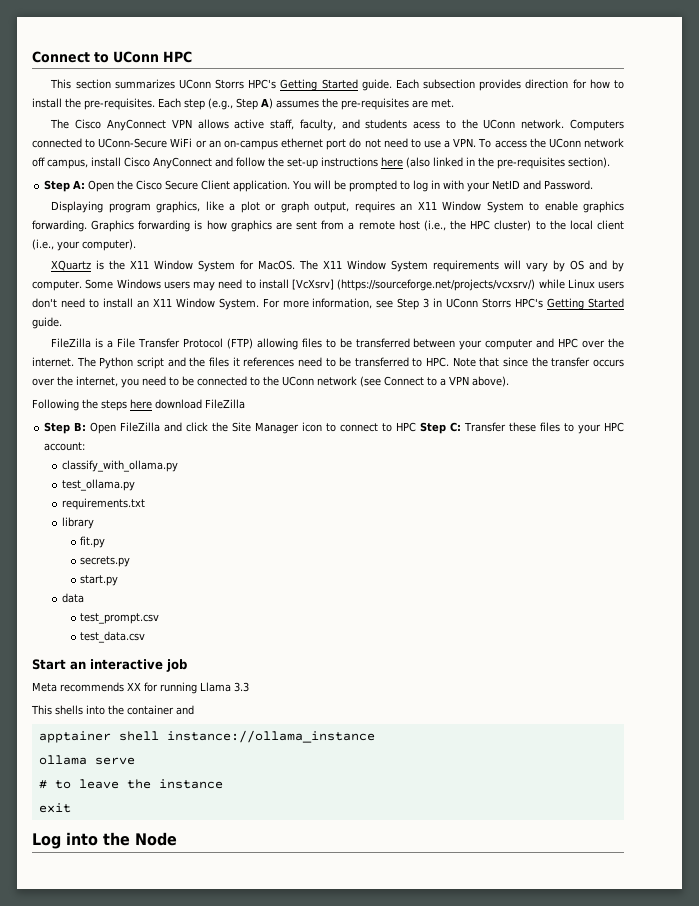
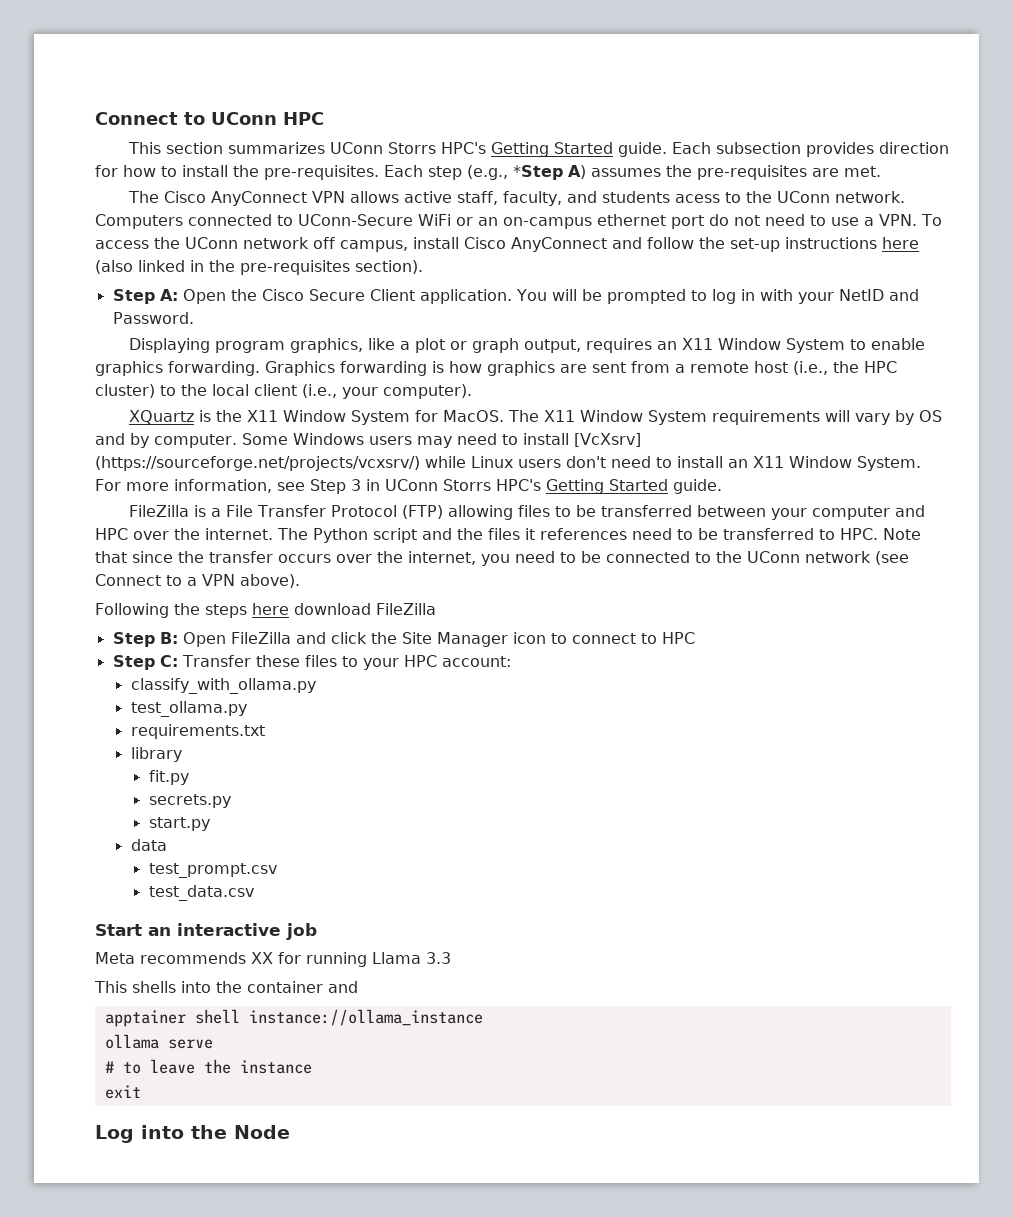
[236,98,258,110] Step -> [513,165,563,180] *Step
(417, 427) none -> (695, 638) //

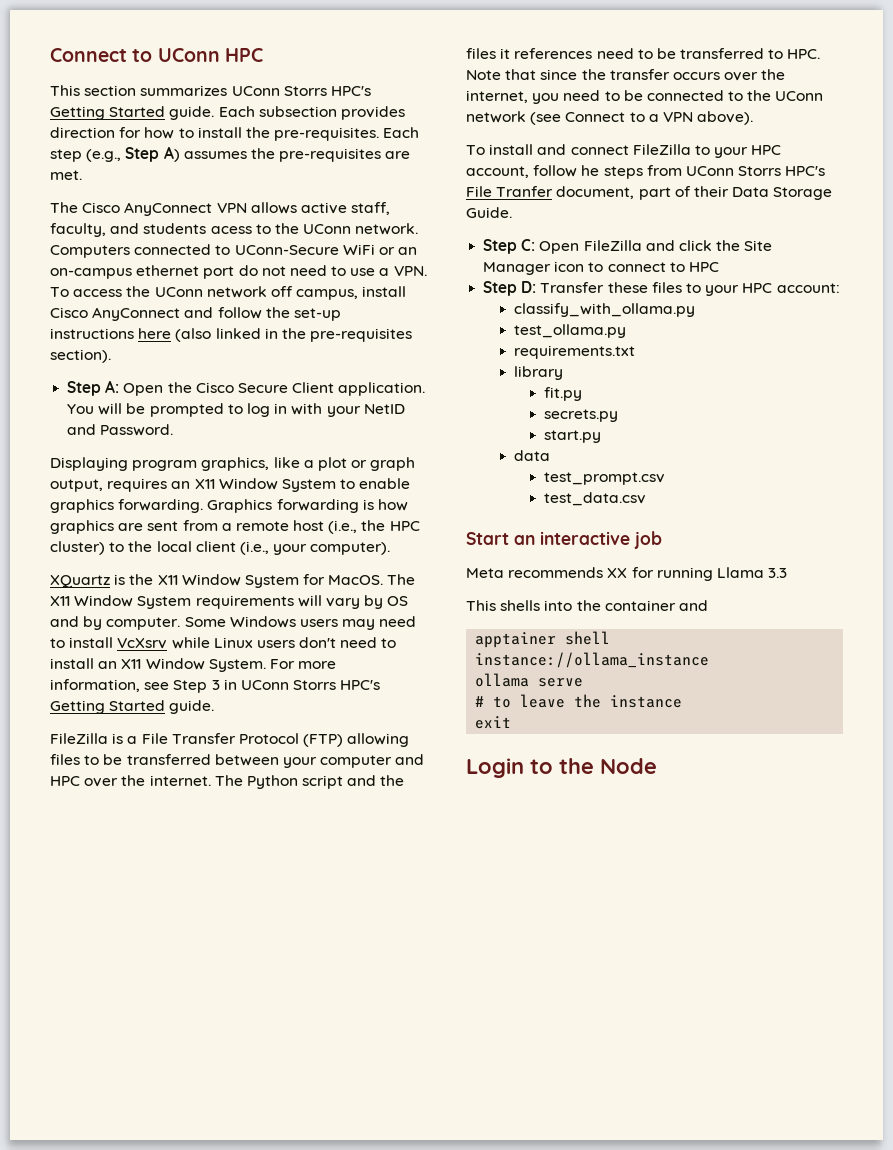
[513,165,563,180] *Step -> [125,147,160,162] Step
[573,433,641,447] [95,456,420,471] [VcXsrv] (https://sourceforge.net/projects/vcxsrv/) -> [117,638,168,649] VcXsrv
[95,603,436,618] [112,632,178,647] Following the steps here download FileZilla // Step B: -> [466,144,782,158] [466,165,826,179] [466,186,833,200] [466,207,512,218] [483,239,536,254] To install and connect FileZilla to your HPC account, follow he steps from UConn Storrs HPC's File Tranfer document, part of their Data Storage Guide. // Step C:
[159,655,178,667] C: -> [521,281,537,293] D:
[95,1125,184,1143] Log into -> [466,758,553,778] Login to

